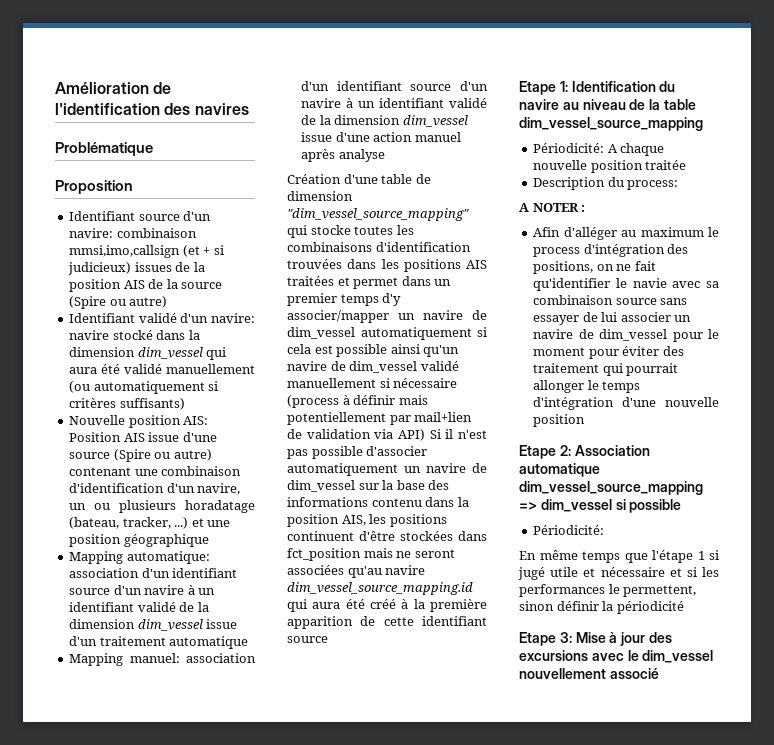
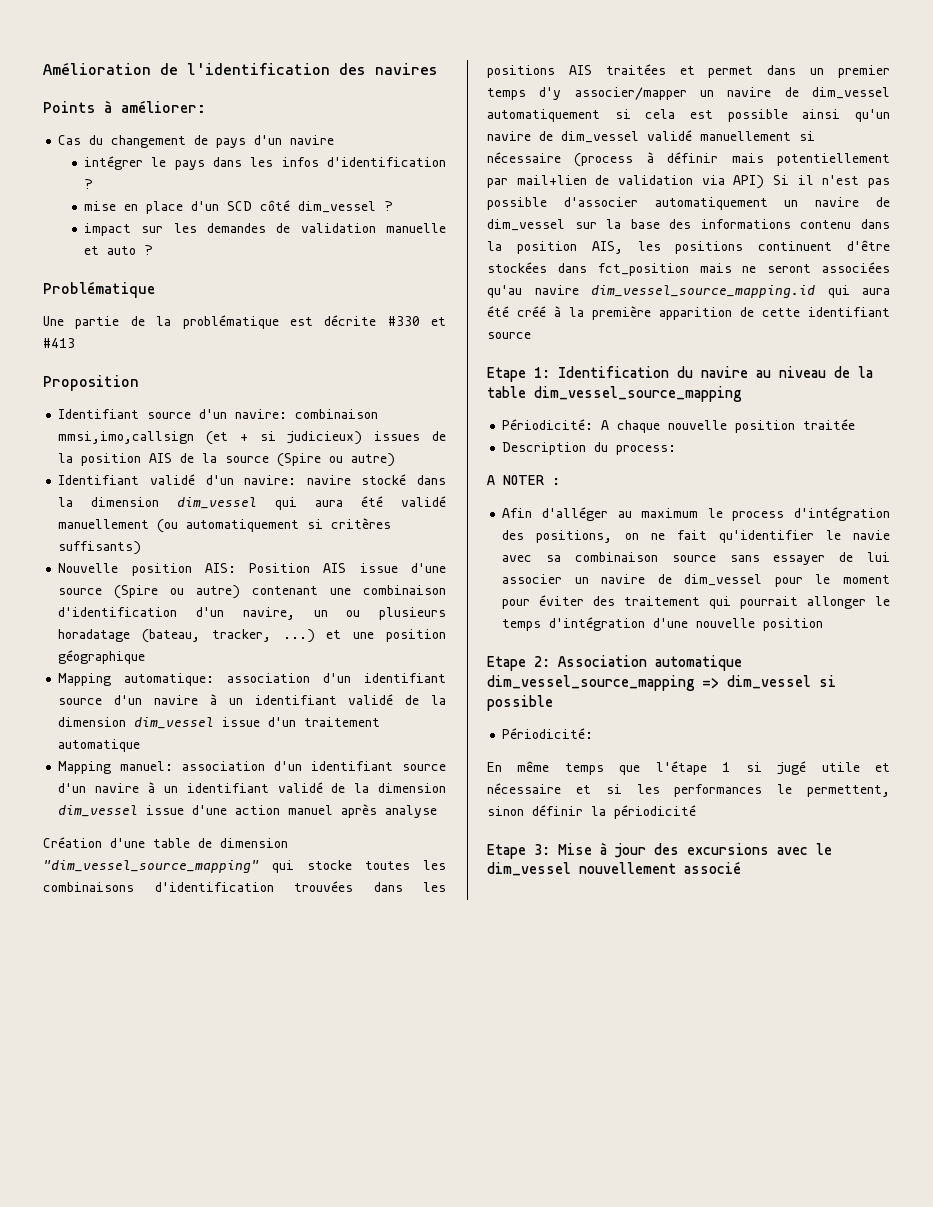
[55,142,153,156] Problématique -> [43,100,206,113] [58,135,335,148] [84,156,447,170] [84,179,94,189] [84,200,394,214] [84,223,447,236] [84,245,154,255] [43,281,155,298] [43,315,446,329] [43,338,75,348] Points à améliorer: // Cas du changement de pays d'un navire // intégrer le pays dans les infos d'identification ? // mise en place d'un SCD côté dim_vessel ? // impact sur les demandes de validation manuelle et auto ? // Problématique // Une partie de la problématique est décrite #330 et #413

